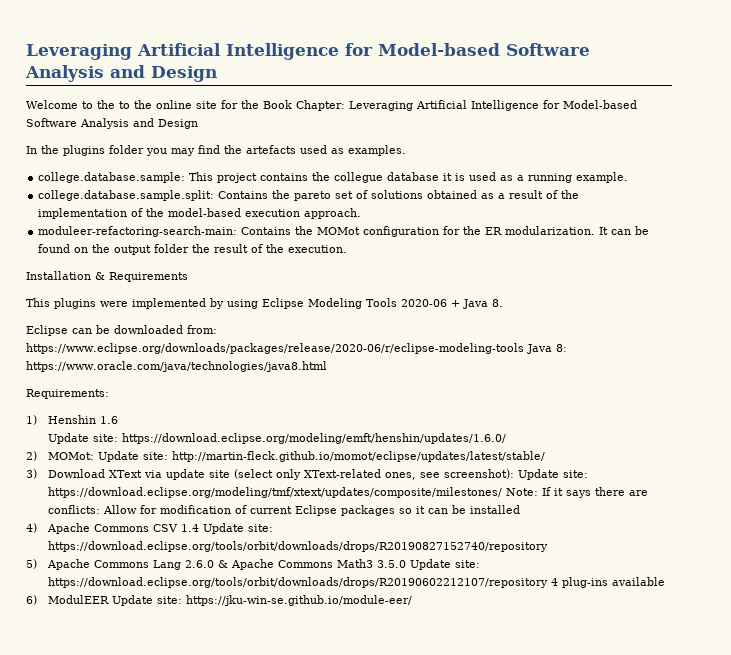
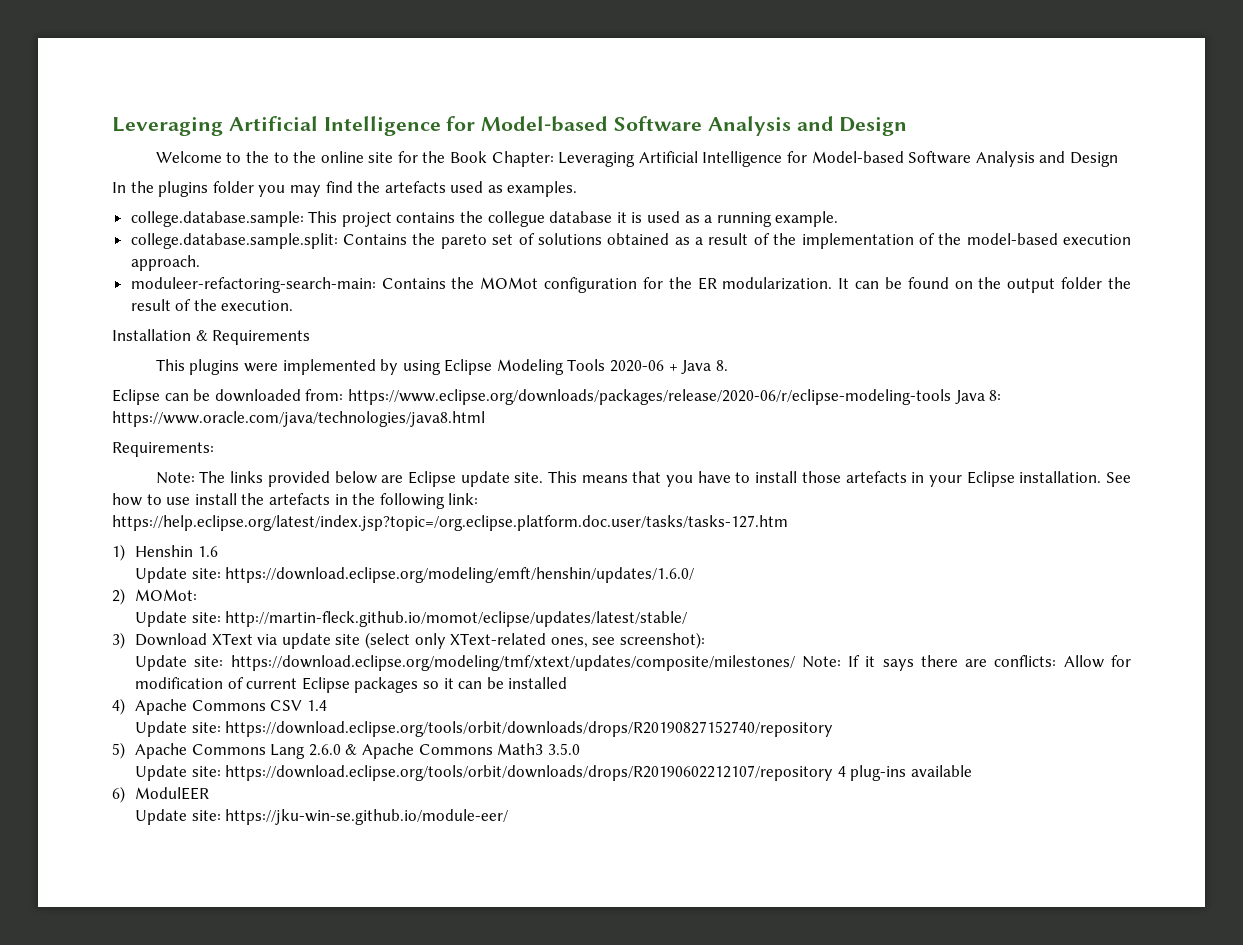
(109, 394) none -> [155,471,1131,487] [112,493,479,509] [112,515,788,531] // Note: The links provided below are Eclipse update site. This means that you have to install those artefacts in your Eclipse installation. See how to use install the artefacts in the following link: https://help.eclipse.org/latest/index.jsp?topic=/org.eclipse.platform.doc.user/tasks/tasks-127.htm
(94, 456) none -> (197, 595) //
(514, 474) none -> (705, 640) //
(199, 528) none -> (327, 705) //
(406, 564) none -> (580, 749) //
(109, 599) none -> (209, 793) //

